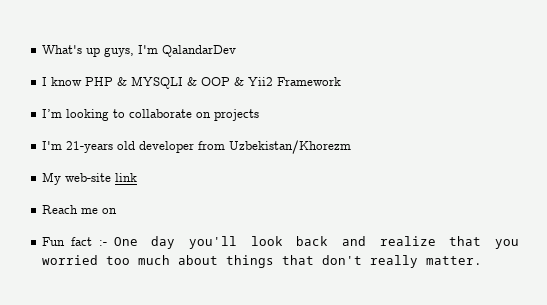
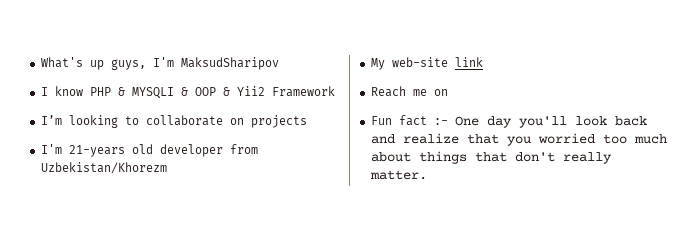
[162,45,237,57] QalandarDev -> [180,57,279,70] MaksudSharipov

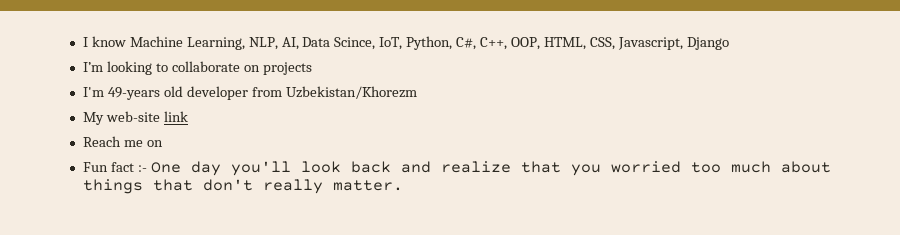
[40,57,279,70] [40,86,335,99] What's up guys, I'm MaksudSharipov // I know PHP & MYSQLI & OOP & Yii2 Framework -> [82,36,729,50] I know Machine Learning, NLP, AI, Data Scince, IoT, Python, C#, C++, OOP, HTML, CSS, Javascript, Django
[68,145,125,157] 21-years -> [107,87,160,100] 49-years

